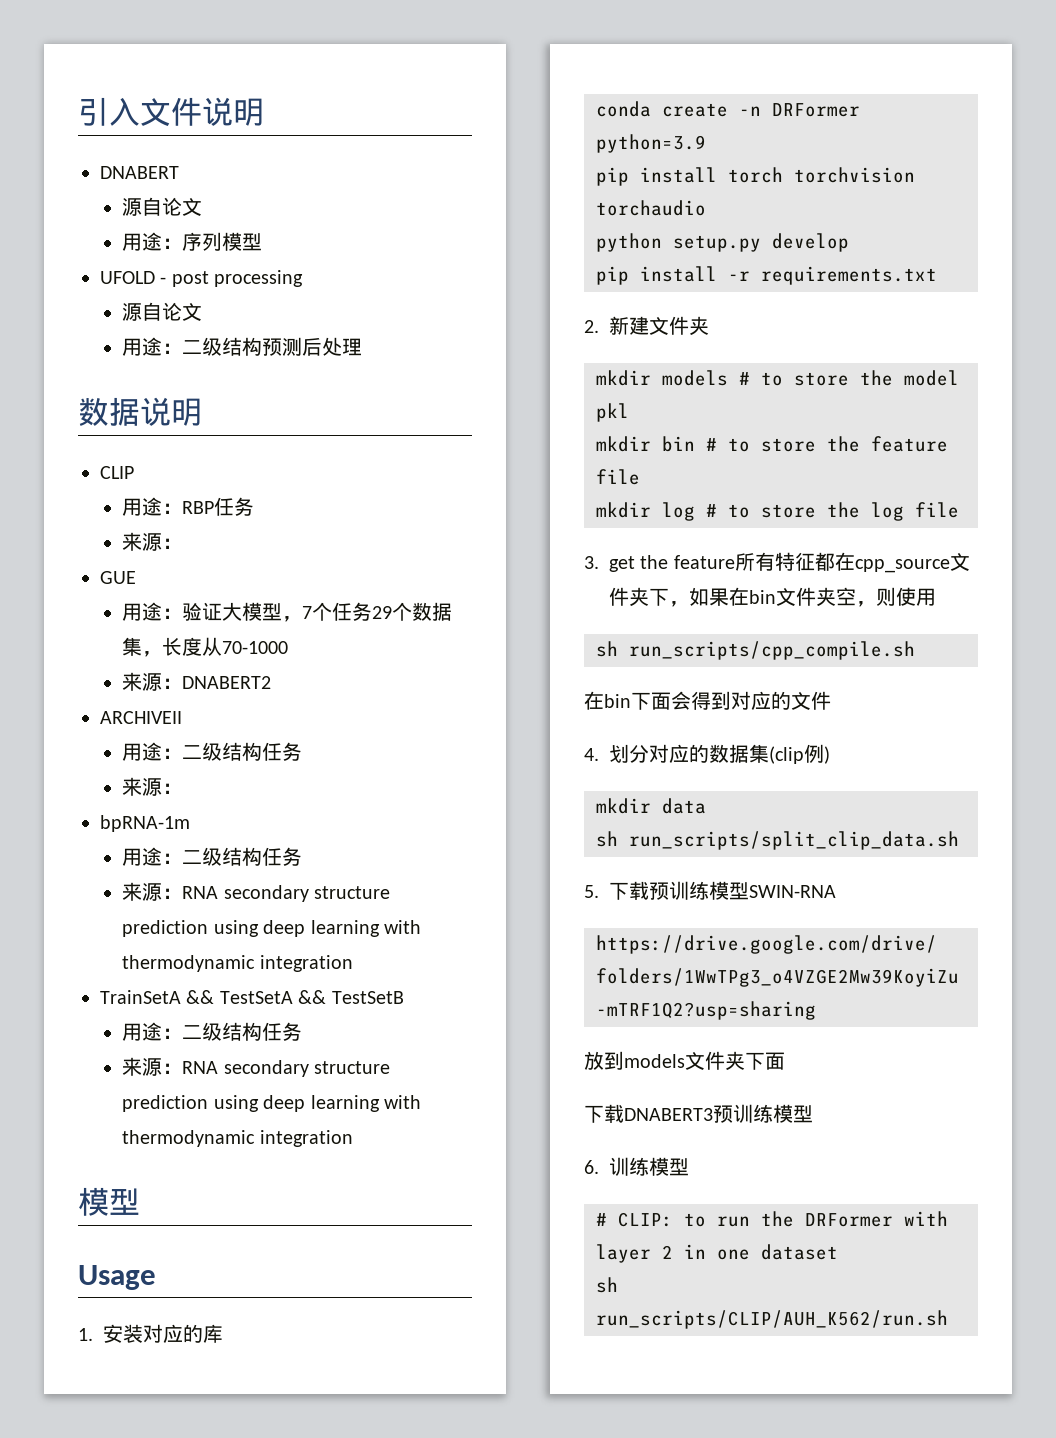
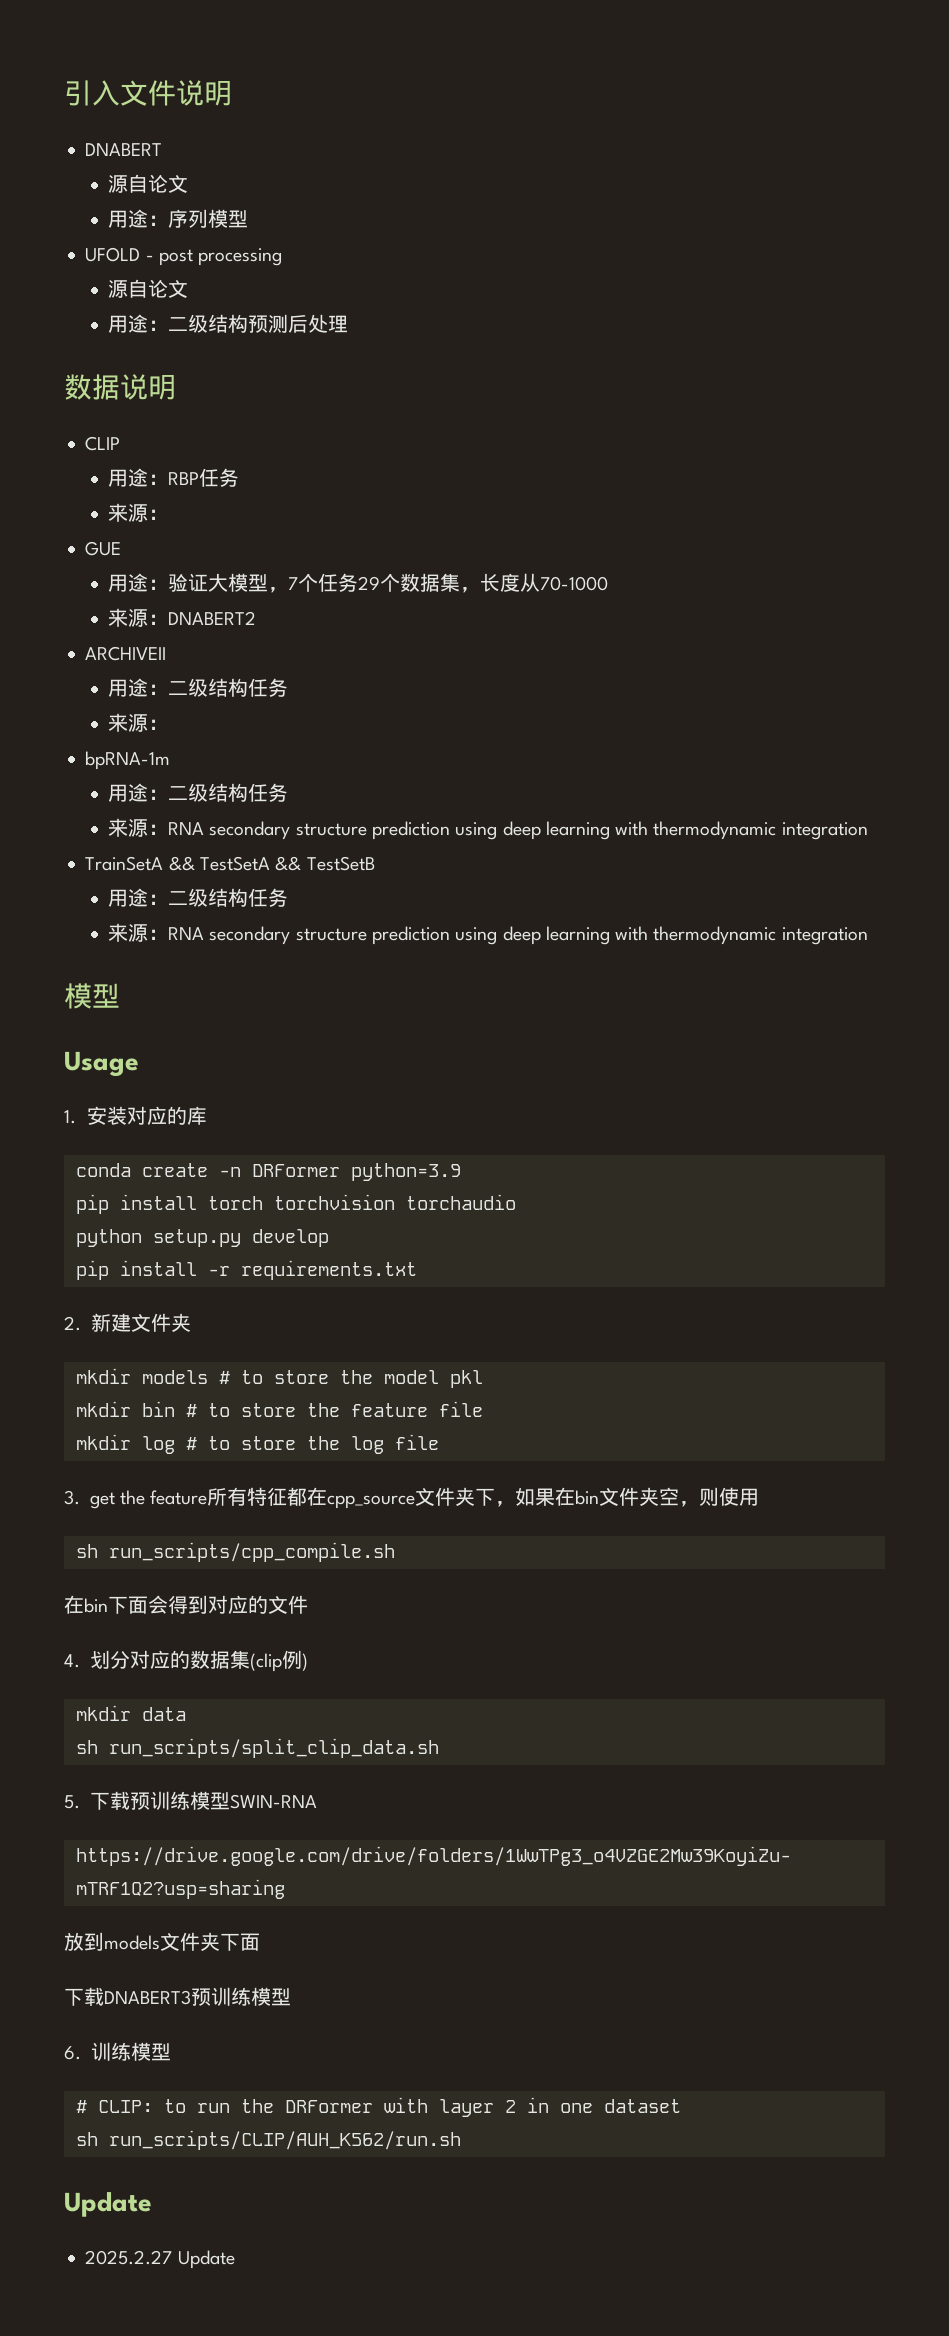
(948, 1319) none -> [64,2192,152,2217] [85,2250,235,2269] // Update // 2025.2.27 Update

